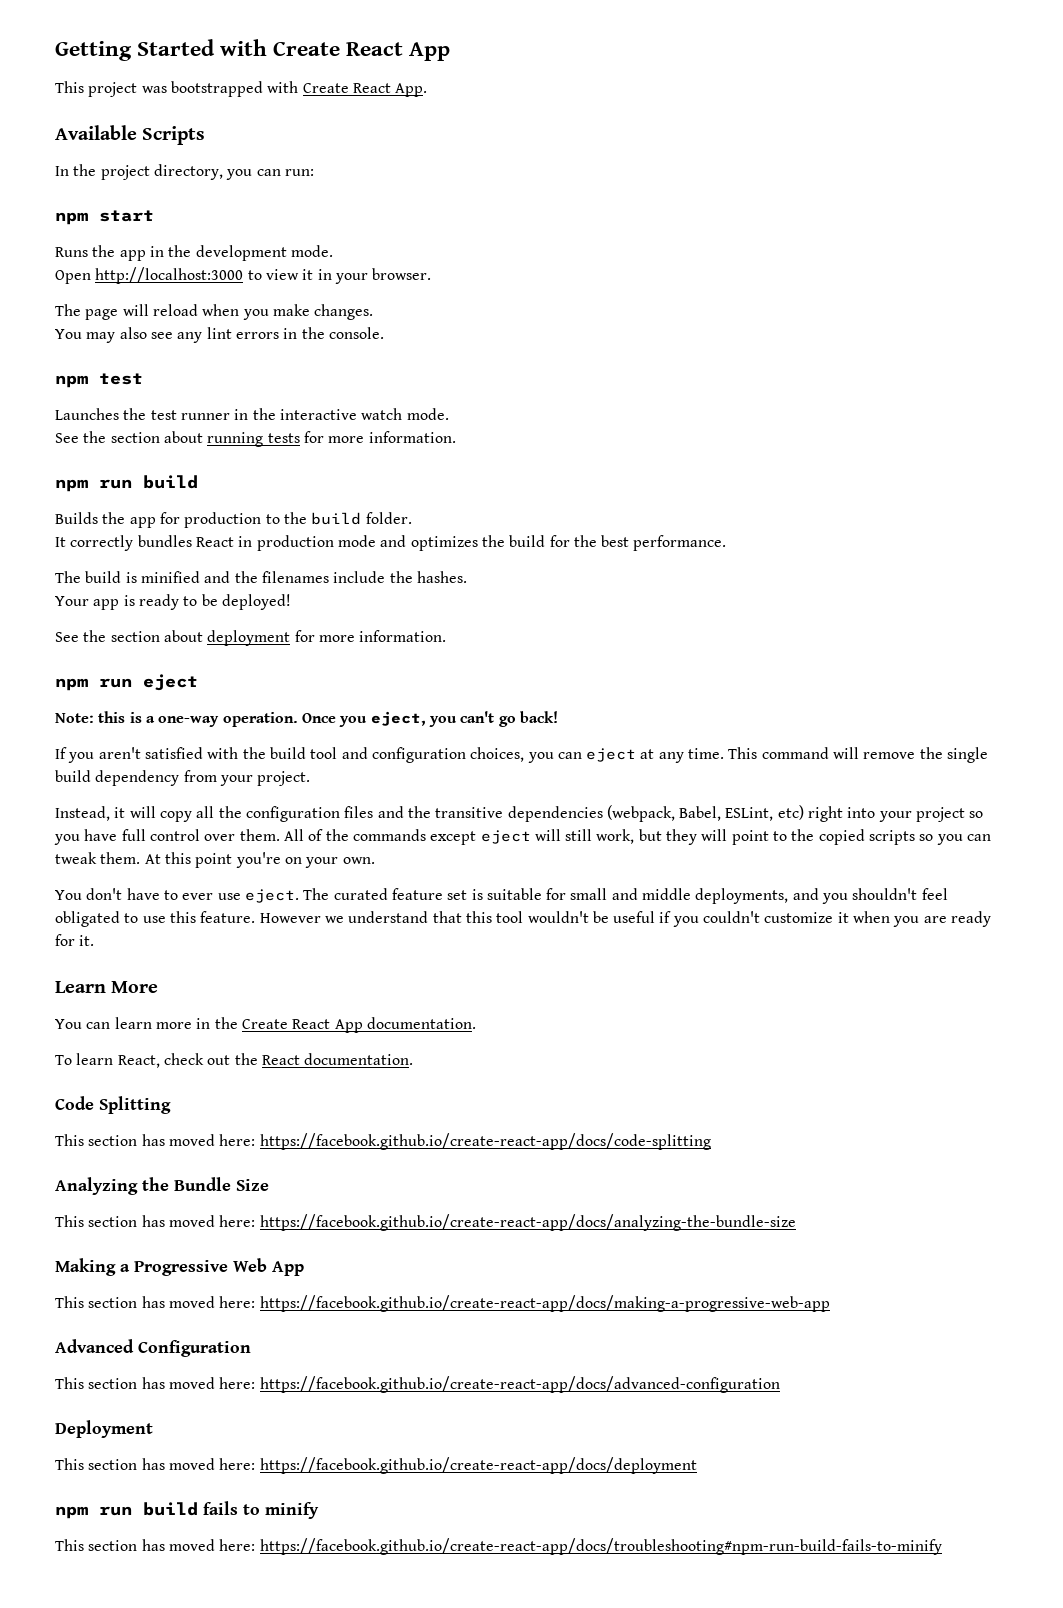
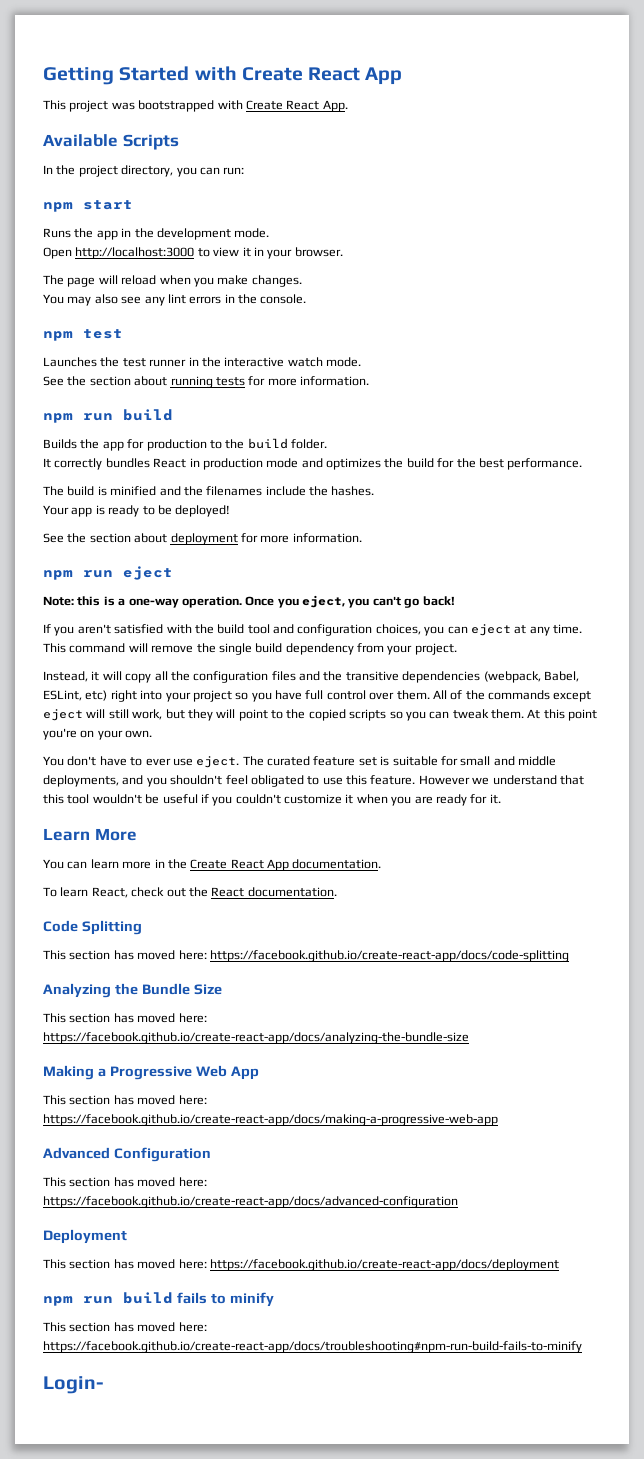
(942, 1546) none -> [43,1376,104,1394] // Login-

